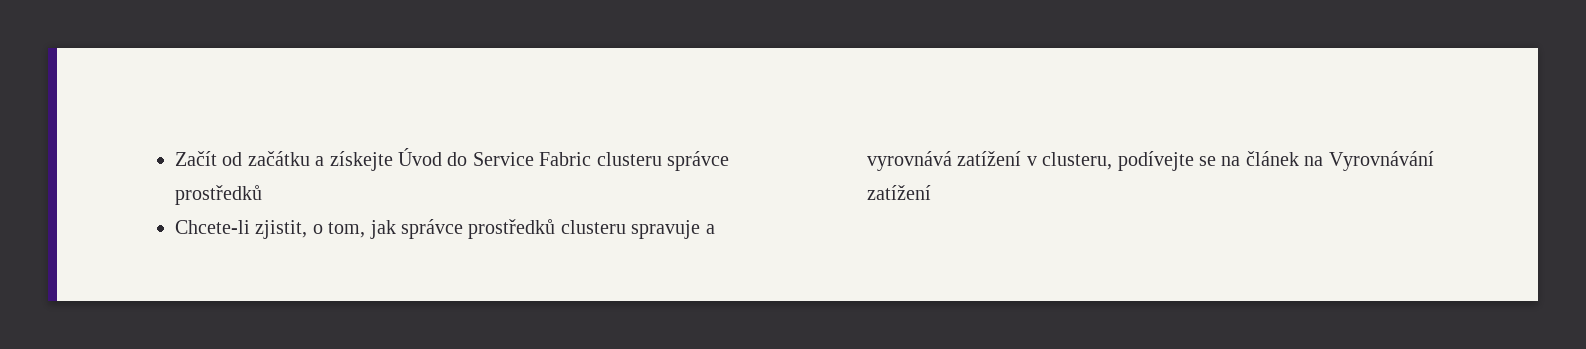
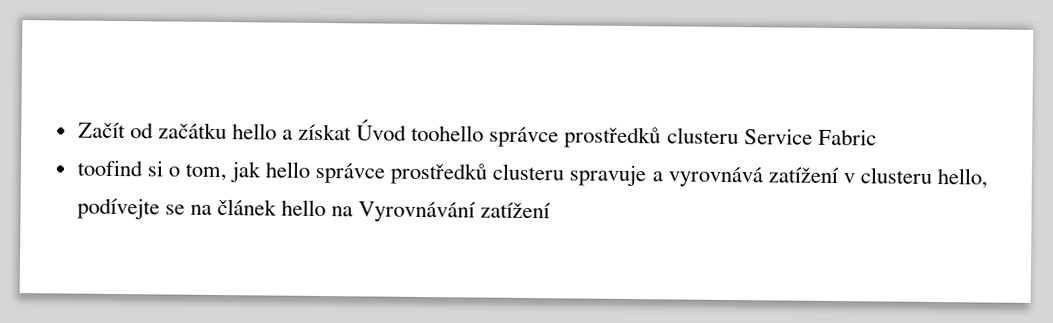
[315,148,729,171] [175,185,262,205] [175,220,308,239] a získejte Úvod do Service Fabric clusteru správce prostředků // Chcete-li zjistit, -> [231,119,877,149] [76,159,163,177] hello a získat Úvod toohello správce prostředků clusteru Service Fabric // toofind si
(396, 229) none -> [265,161,311,178] hello
[1042,152,1113,170] clusteru, -> [859,167,988,189] clusteru hello,
(1299, 158) none -> [281,199,327,217] hello

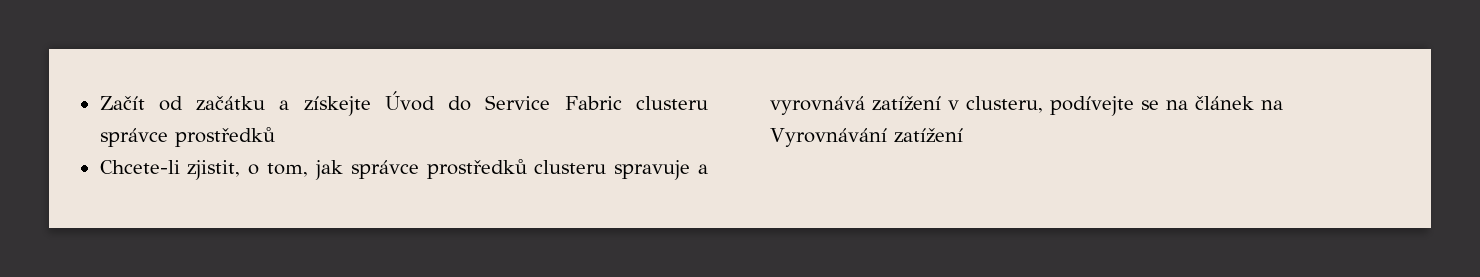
[231,119,877,149] [76,159,163,177] hello a získat Úvod toohello správce prostředků clusteru Service Fabric // toofind si -> [279,91,709,116] [99,127,275,147] [99,160,241,180] a získejte Úvod do Service Fabric clusteru správce prostředků // Chcete-li zjistit,
[265,161,311,178] hello -> (343, 170) none
[859,167,988,189] clusteru hello, -> [965,96,1043,113] clusteru,
[281,199,327,217] hello -> (1254, 103) none

